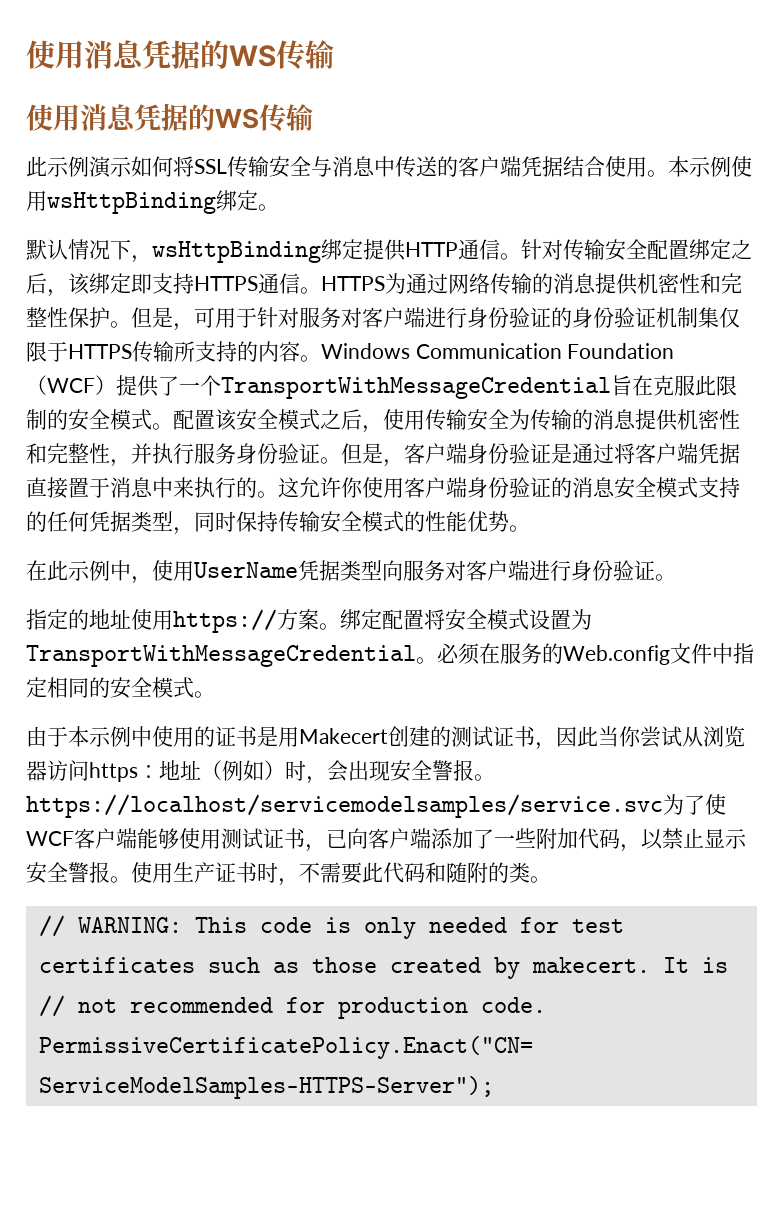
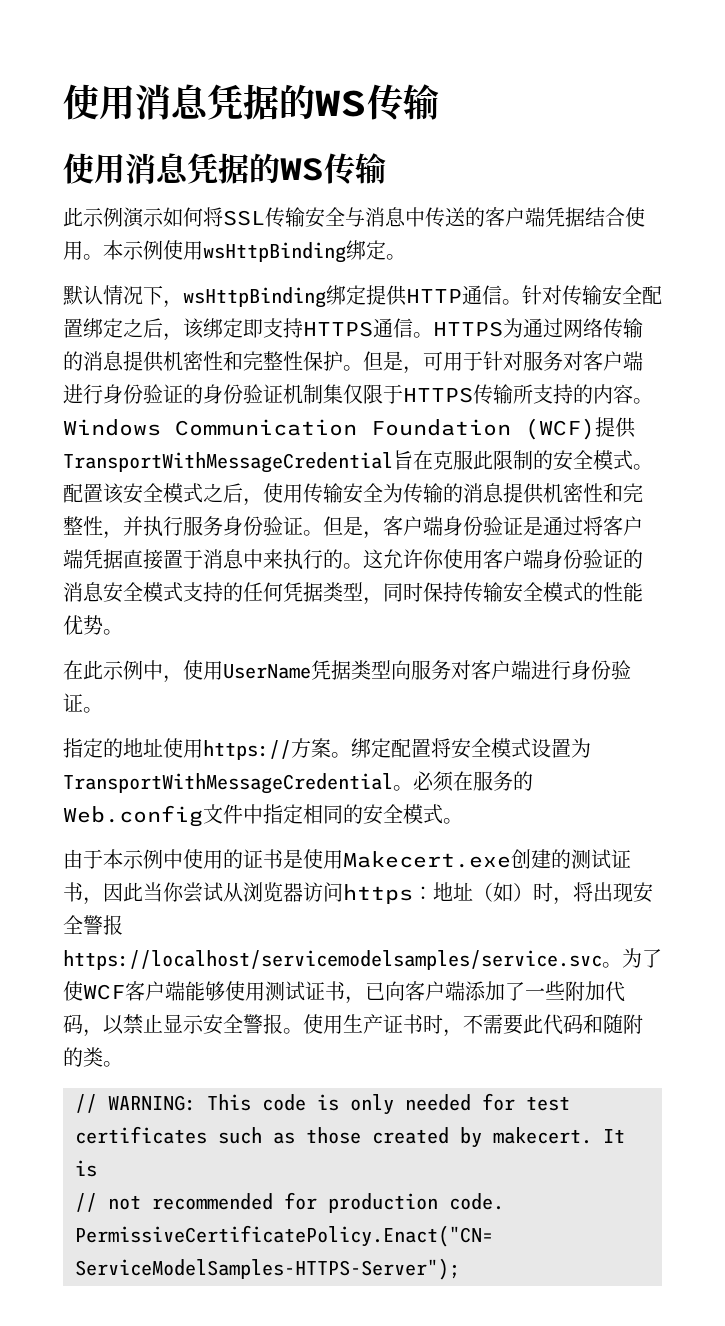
[26,375,221,397] （WCF）提供了一个 -> [525,417,636,440] (WCF)提供
[278,727,388,747] 用Makecert -> [303,849,511,869] 使用Makecert.exe
[222,760,243,781] 例 -> (493, 892) none
[327,760,348,782] 会 -> [573,882,593,902] 将
[474,774,495,781] [26,794,663,818] 。https://localhost/servicemodelsamples/service.svc -> [63,950,622,970] https://localhost/servicemodelsamples/service.svc。

